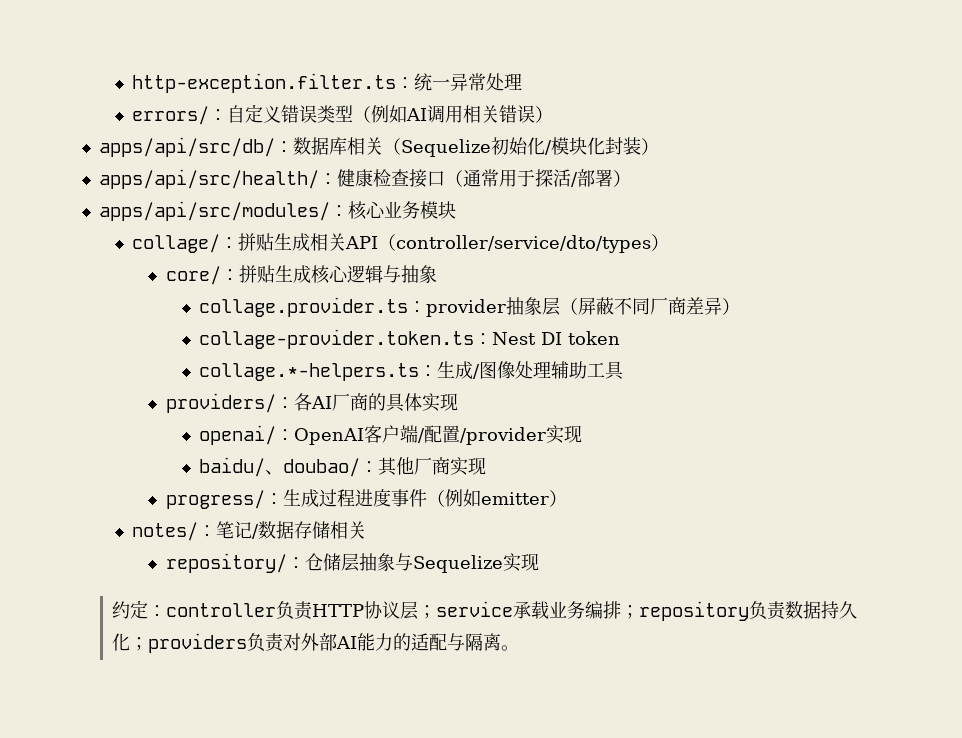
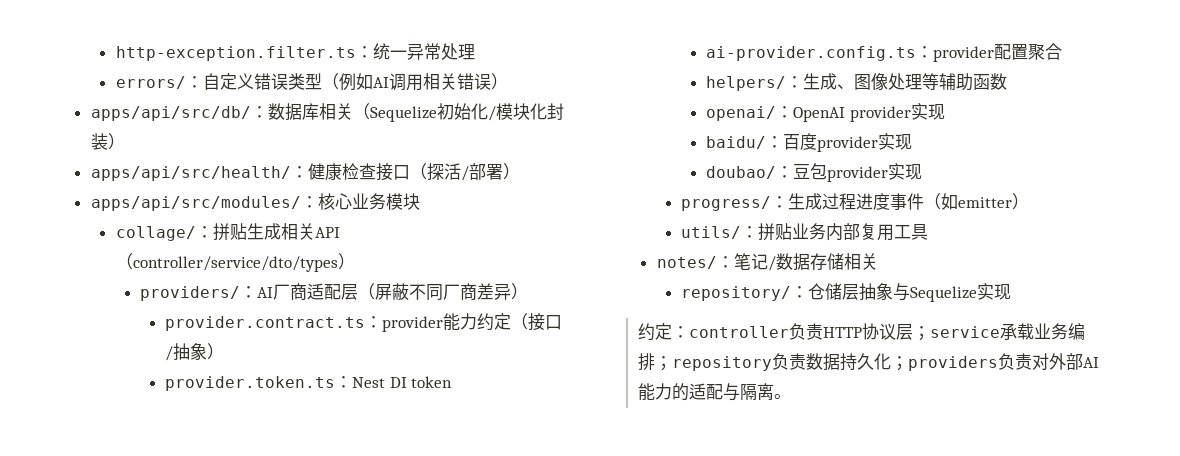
[462,169,535,187] 通常用于 -> (427, 171) none
[165,265,437,285] [199,297,543,317] core/：拼贴生成核心逻辑与抽象 // collage.provider.ts：provider抽象 -> [140,283,342,301] providers/：AI厂商适配
[199,329,621,349] [199,361,625,381] [165,393,458,413] [199,425,583,445] [199,457,451,477] collage-provider.token.ts：Nest DI token // collage.*-helpers.ts：生成/图像处理辅助工具 // providers/：各AI厂商的具体实现 // openai/：OpenAI客户端/配置/provider实现 // baidu/、doubao/：其他厂商 -> [165,313,563,332] [165,343,225,361] [165,376,453,391] [706,43,1063,62] [706,73,1008,91] [706,103,945,122] [706,133,913,152] [706,163,889,182] provider.contract.ts：provider能力约定（接口/抽象） // provider.token.ts：Nest DI token // ai-provider.config.ts：provider配置聚合 // helpers/：生成、图像处理等辅助函数 // openai/：OpenAI provider实现 // baidu/：百度provider实现 // doubao/：豆包provider
[444,489,463,507] 例 -> (942, 201) none
(567, 498) none -> [681,223,929,241] // utils/：拼贴业务内部复用工具

